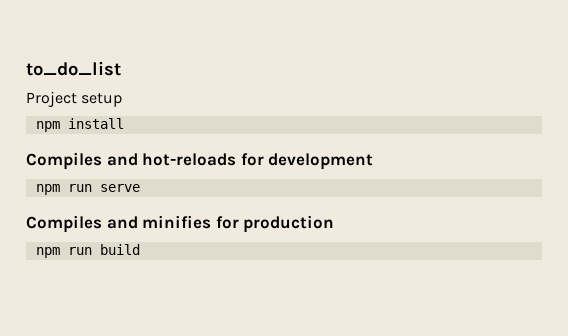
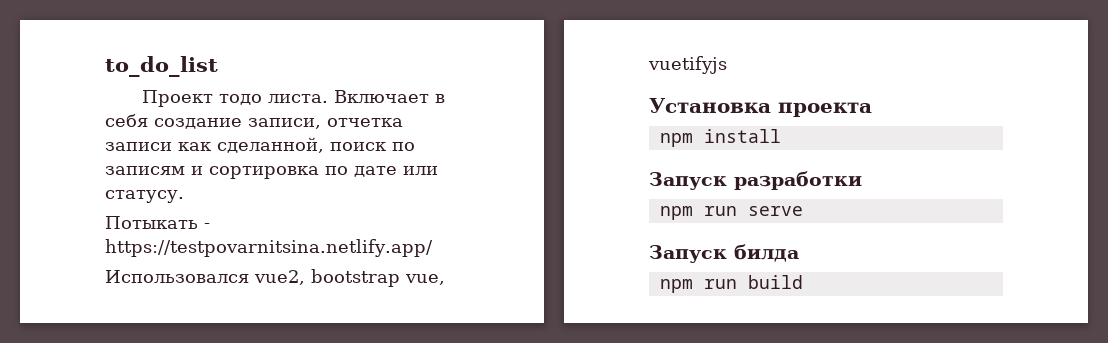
[26,91,123,107] [35,118,124,132] [26,152,374,170] [35,184,140,195] [26,215,335,233] Project setup // npm install // Compiles and hot-reloads for development // npm run serve // Compiles and minifies for production -> [141,90,445,107] [105,114,403,129] [105,137,415,153] [105,166,438,179] [105,190,184,203] [105,216,210,229] [105,239,433,257] [105,269,445,287] [648,56,727,74] [649,98,872,117] [659,129,781,147] [649,171,862,190] [659,206,803,220] [649,244,799,263] Проект тодо листа. Включает в себя создание записи, отчетка записи как сделанной, поиск по записям и сортировка по дате или статусу. // Потыкать - https://testpovarnitsina.netlify.app/ // Использовался vue2, bootstrap vue, vuetifyjs // Установка проекта // npm install // Запуск разработки // npm run serve // Запуск билда

